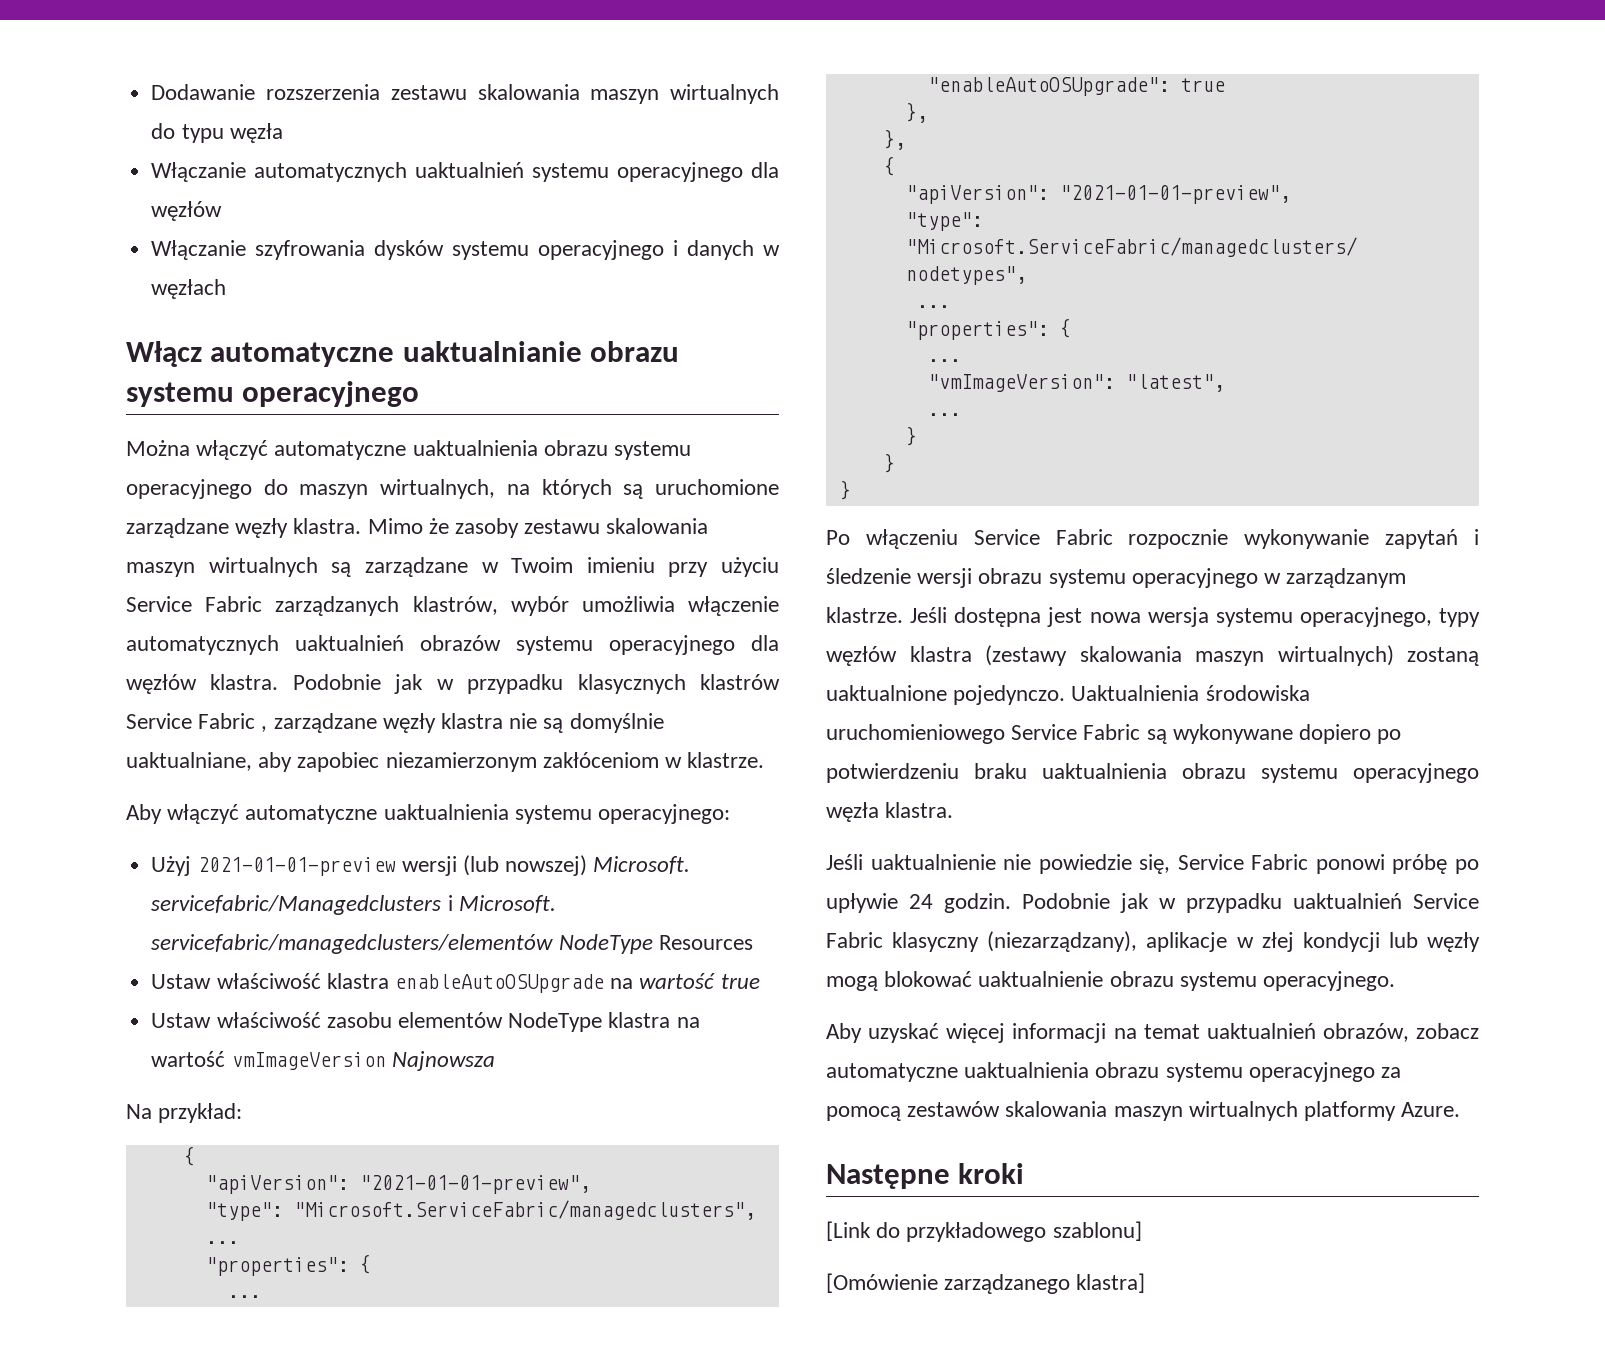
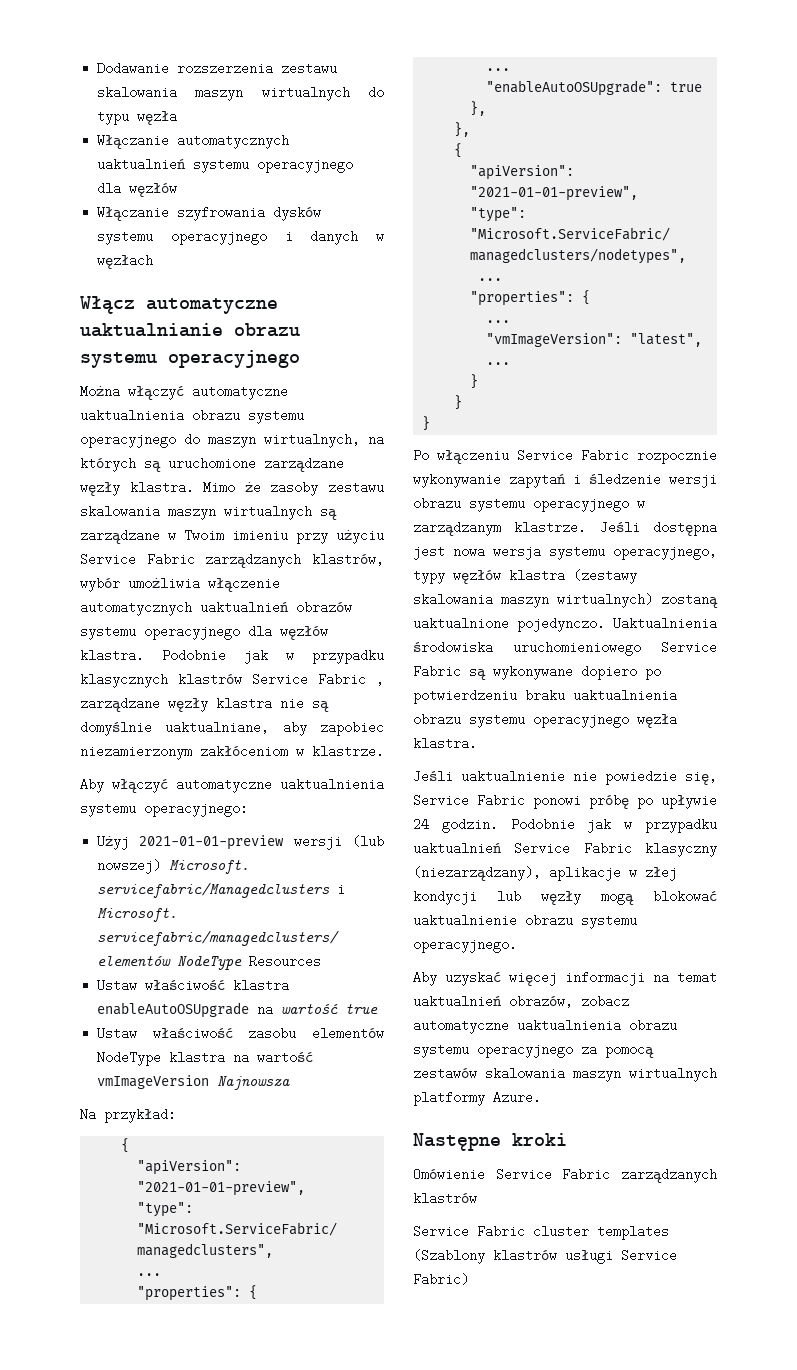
[826,1221,1142,1242] [826,1273,1146,1294] [Link do przykładowego szablonu] // [Omówienie zarządzanego klastra] -> [413,1168,717,1183] [413,1192,477,1205] [413,1225,669,1240] [413,1249,677,1264] [413,1273,469,1286] Omówienie Service Fabric zarządzanych klastrów // Service Fabric cluster templates (Szablony klastrów usługi Service Fabric)

